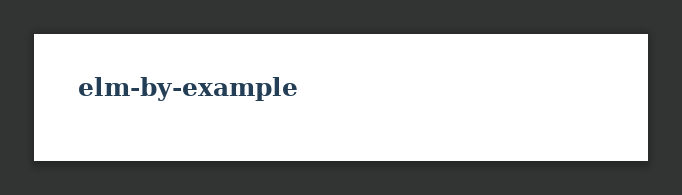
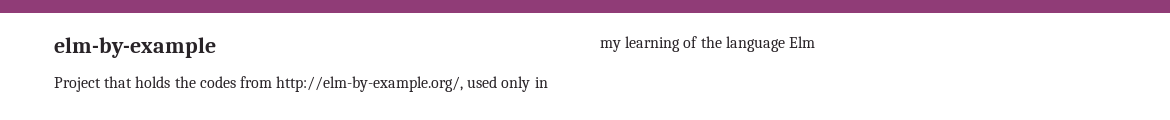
(298, 89) none -> [54,76,548,92] [600,36,815,52] // Project that holds the codes from http://elm-by-example.org/, used only in my learning of the language Elm

